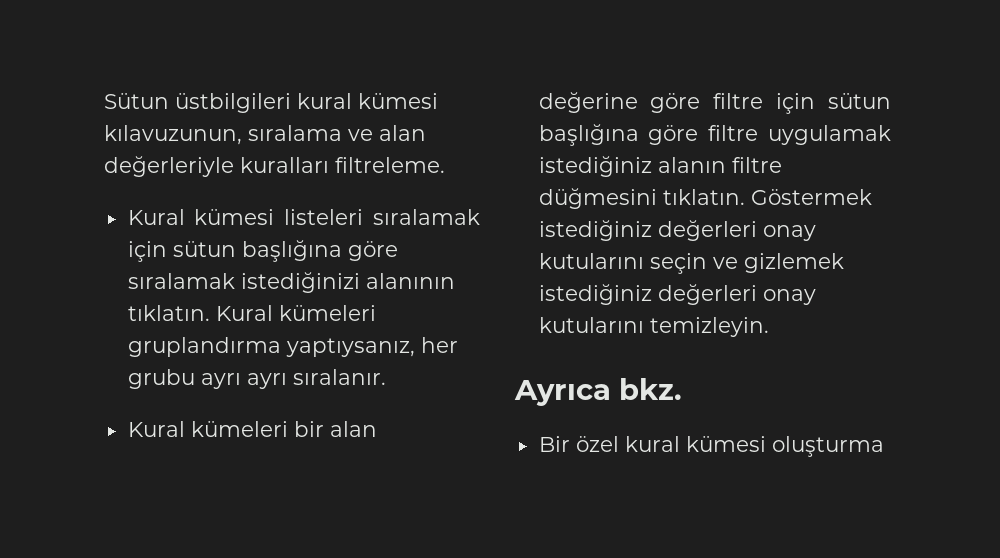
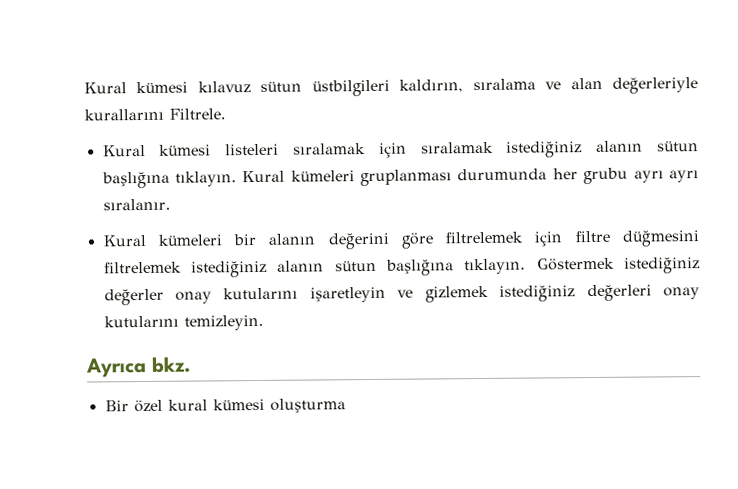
[104,93,438,113] [104,125,242,145] Sütun üstbilgileri kural kümesi kılavuzunun, -> [84,79,464,97] Kural kümesi kılavuz sütun üstbilgileri kaldırın,
[240,157,445,173] kuralları filtreleme. -> [84,108,226,121] kurallarını Filtrele.
[172,240,398,262] [127,272,455,293] [127,305,376,321] [127,337,415,357] sütun başlığına göre sıralamak istediğinizi alanının tıklatın. Kural kümeleri gruplandırma yaptıysanız, -> [420,140,699,158] [101,168,548,189] sıralamak istediğiniz alanın sütun başlığına tıklayın. Kural kümeleri gruplanması durumunda
[329,421,377,437] [538,92,891,114] [538,124,891,146] [538,156,782,177] [538,188,745,209] alan değerine göre filtre için sütun başlığına göre filtre uygulamak istediğiniz alanın filtre düğmesini tıklatın. -> [268,230,700,250] [103,258,527,278] alanın değerini göre filtrelemek için filtre düğmesini filtrelemek istediğiniz alanın sütun başlığına tıklayın.
[657,220,816,241] [538,253,707,274] değerleri onay kutularını seçin -> [103,286,386,306] değerler onay kutularını işaretleyin

